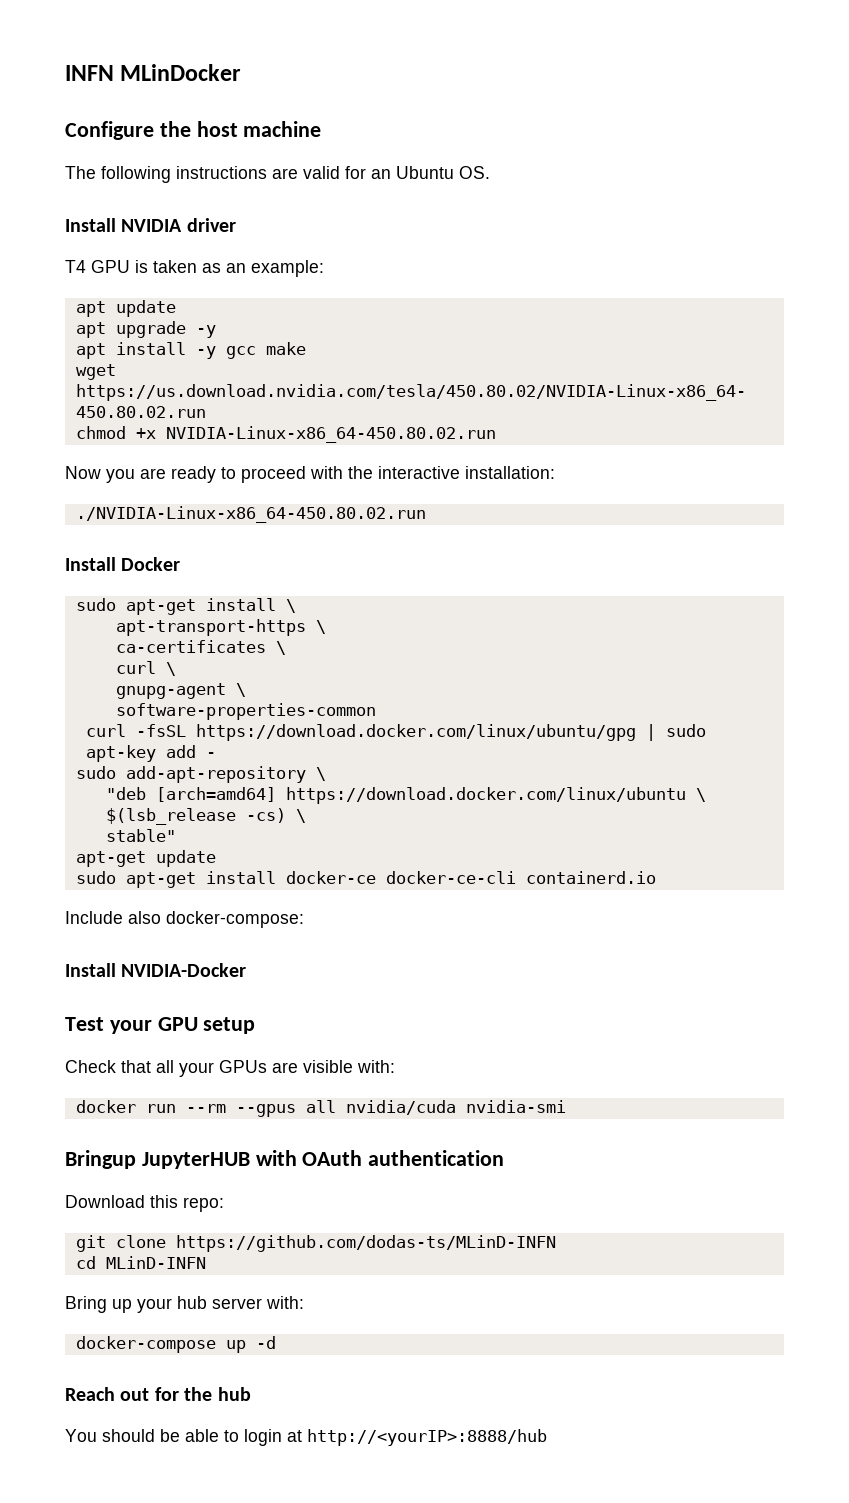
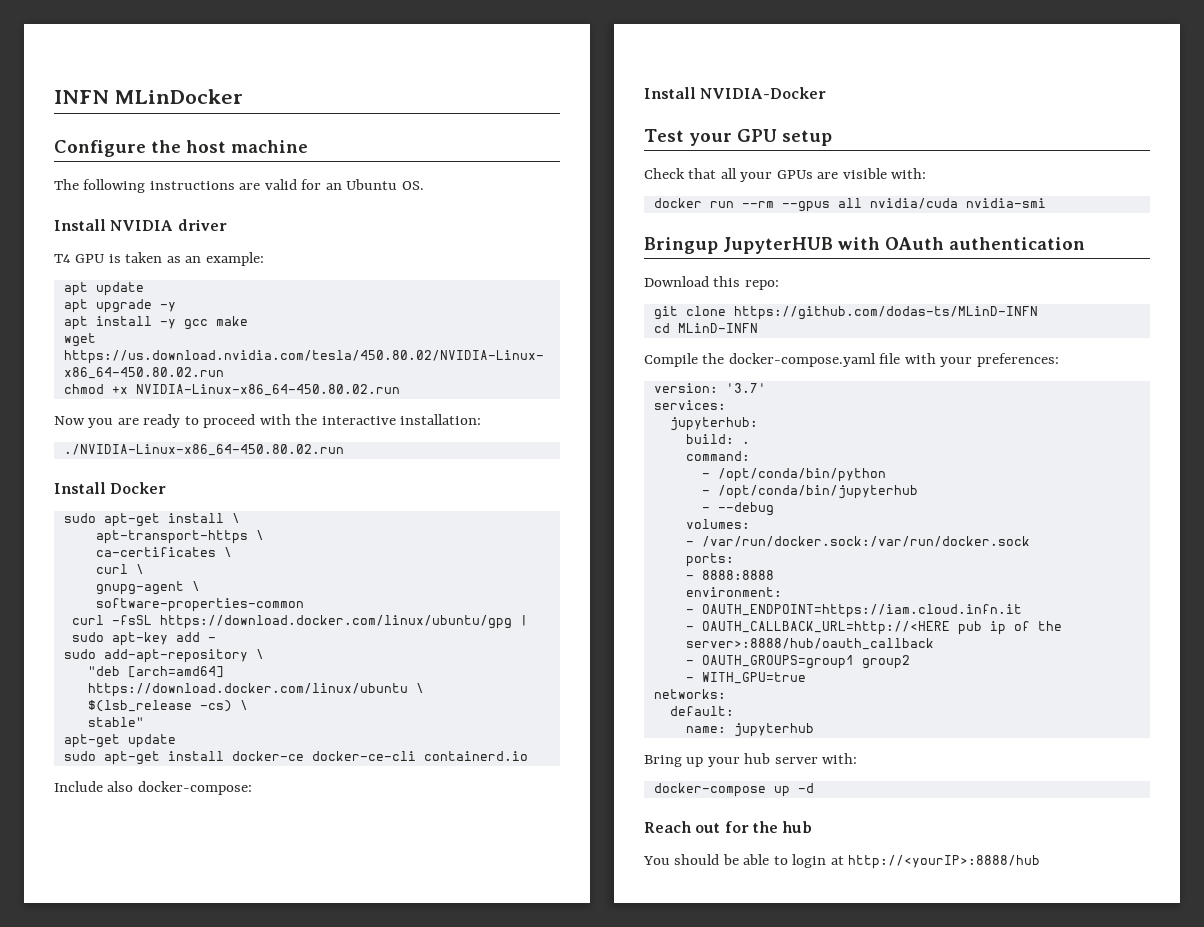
(206, 1262) none -> [644,353,1059,367] [653,383,766,393] [653,400,726,410] [669,417,758,431] [685,434,750,444] [685,451,750,461] [701,468,886,482] [701,485,918,499] [701,502,774,516] [685,519,750,529] [685,536,1030,547] [685,553,734,567] [685,570,774,580] [685,587,782,597] [685,604,1022,618] [685,621,1062,635] [685,638,934,650] [685,655,910,669] [685,672,806,684] [653,689,726,699] [669,706,734,716] [685,723,814,737] // Compile the docker-compose.yaml file with your preferences: // version: '3.7' // services: // jupyterhub: // build: . // command: // - /opt/conda/bin/python // - /opt/conda/bin/jupyterhub // - --debug // volumes: // - /var/run/docker.sock:/var/run/docker.sock // ports: // - 8888:8888 // environment: // - OAUTH_ENDPOINT=https://iam.cloud.infn.it // - OAUTH_CALLBACK_URL=http://<HERE pub ip of the server>:8888/hub/oauth_callback // - OAUTH_GROUPS=group1 group2 // - WITH_GPU=true // networks: // default: // name: jupyterhub

